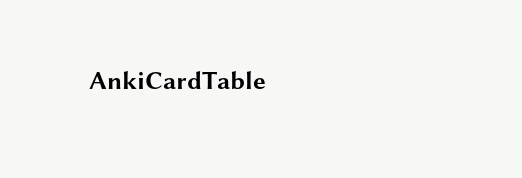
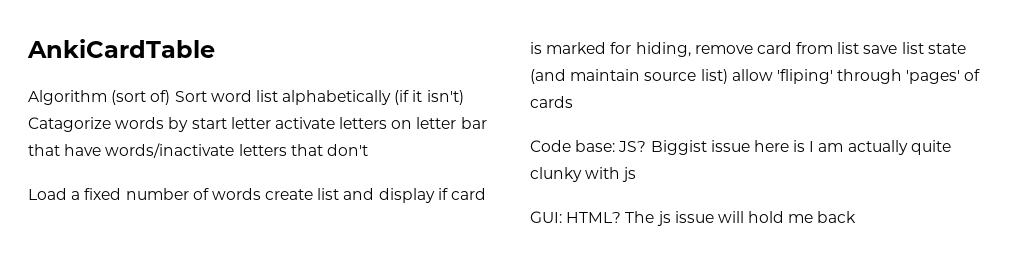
(266, 80) none -> [28,90,464,105] [28,117,487,132] [28,143,368,158] [28,188,487,203] [530,42,966,57] [530,69,981,84] [530,96,573,108] [530,140,951,155] [530,167,637,182] [530,211,857,226] // Algorithm (sort of) Sort word list alphabetically (if it isn't) Catagorize words by start letter activate letters on letter bar that have words/inactivate letters that don't // Load a fixed number of words create list and display if card is marked for hiding, remove card from list save list state (and maintain source list) allow 'fliping' through 'pages' of cards // Code base: JS? Biggist issue here is I am actually quite clunky with js // GUI: HTML? The js issue will hold me back

